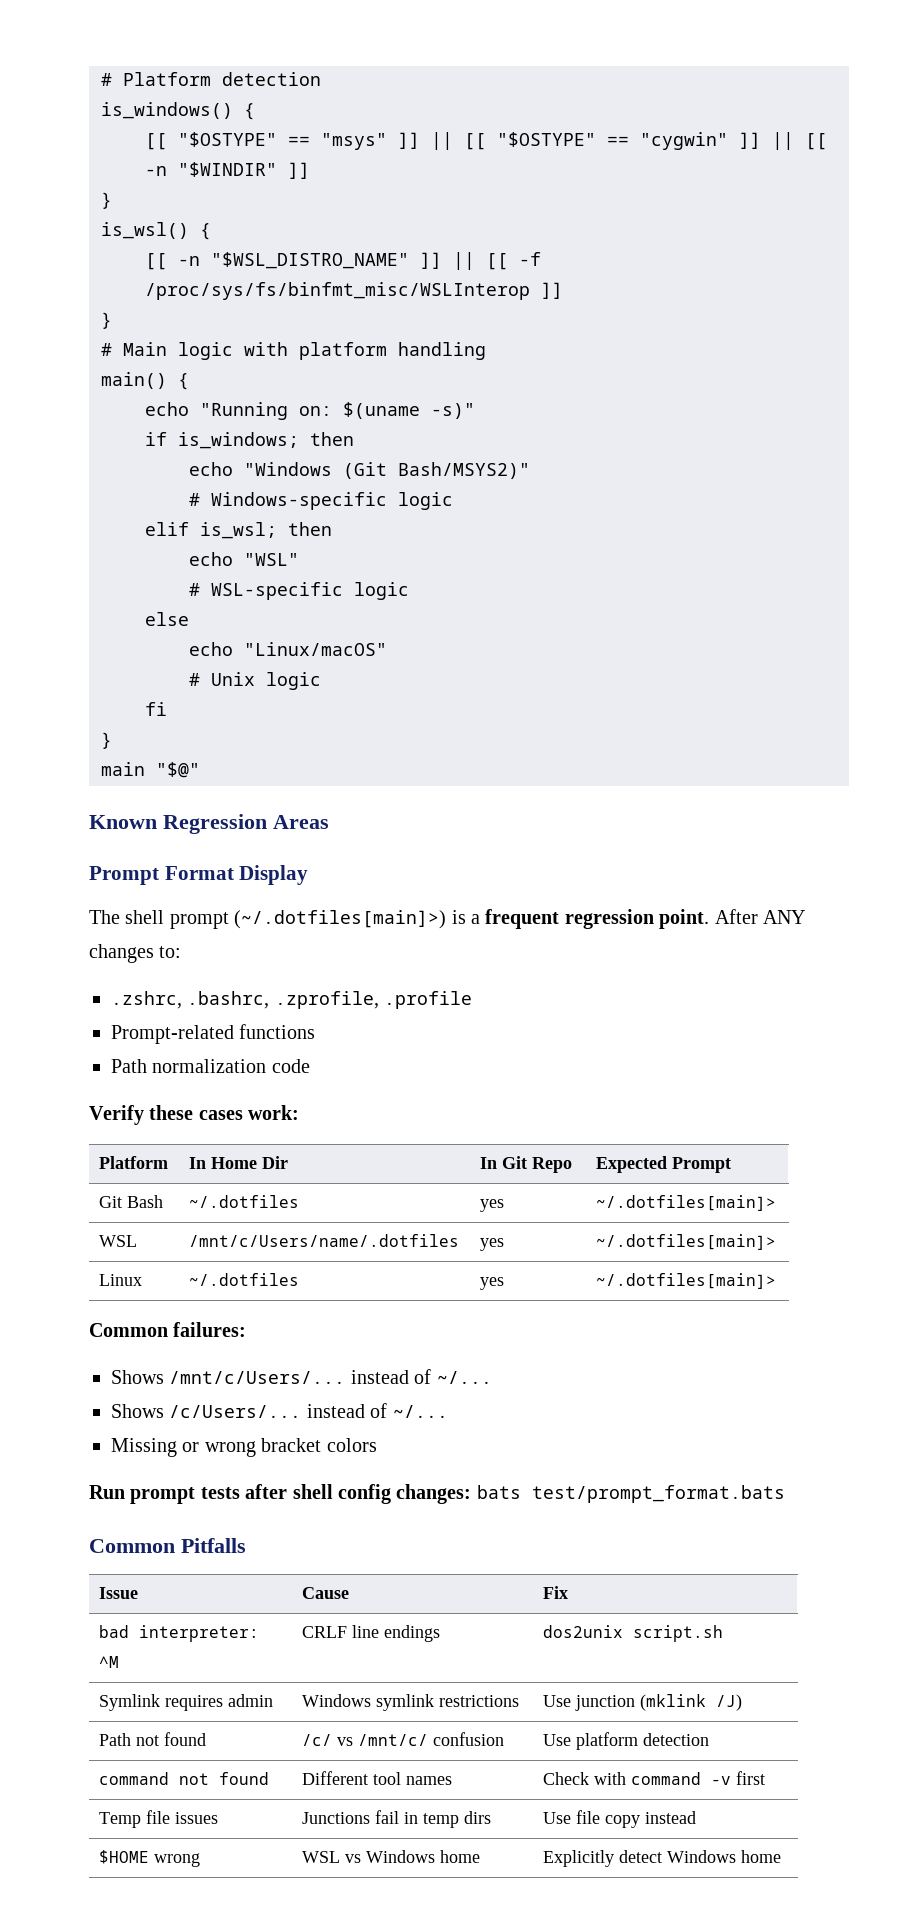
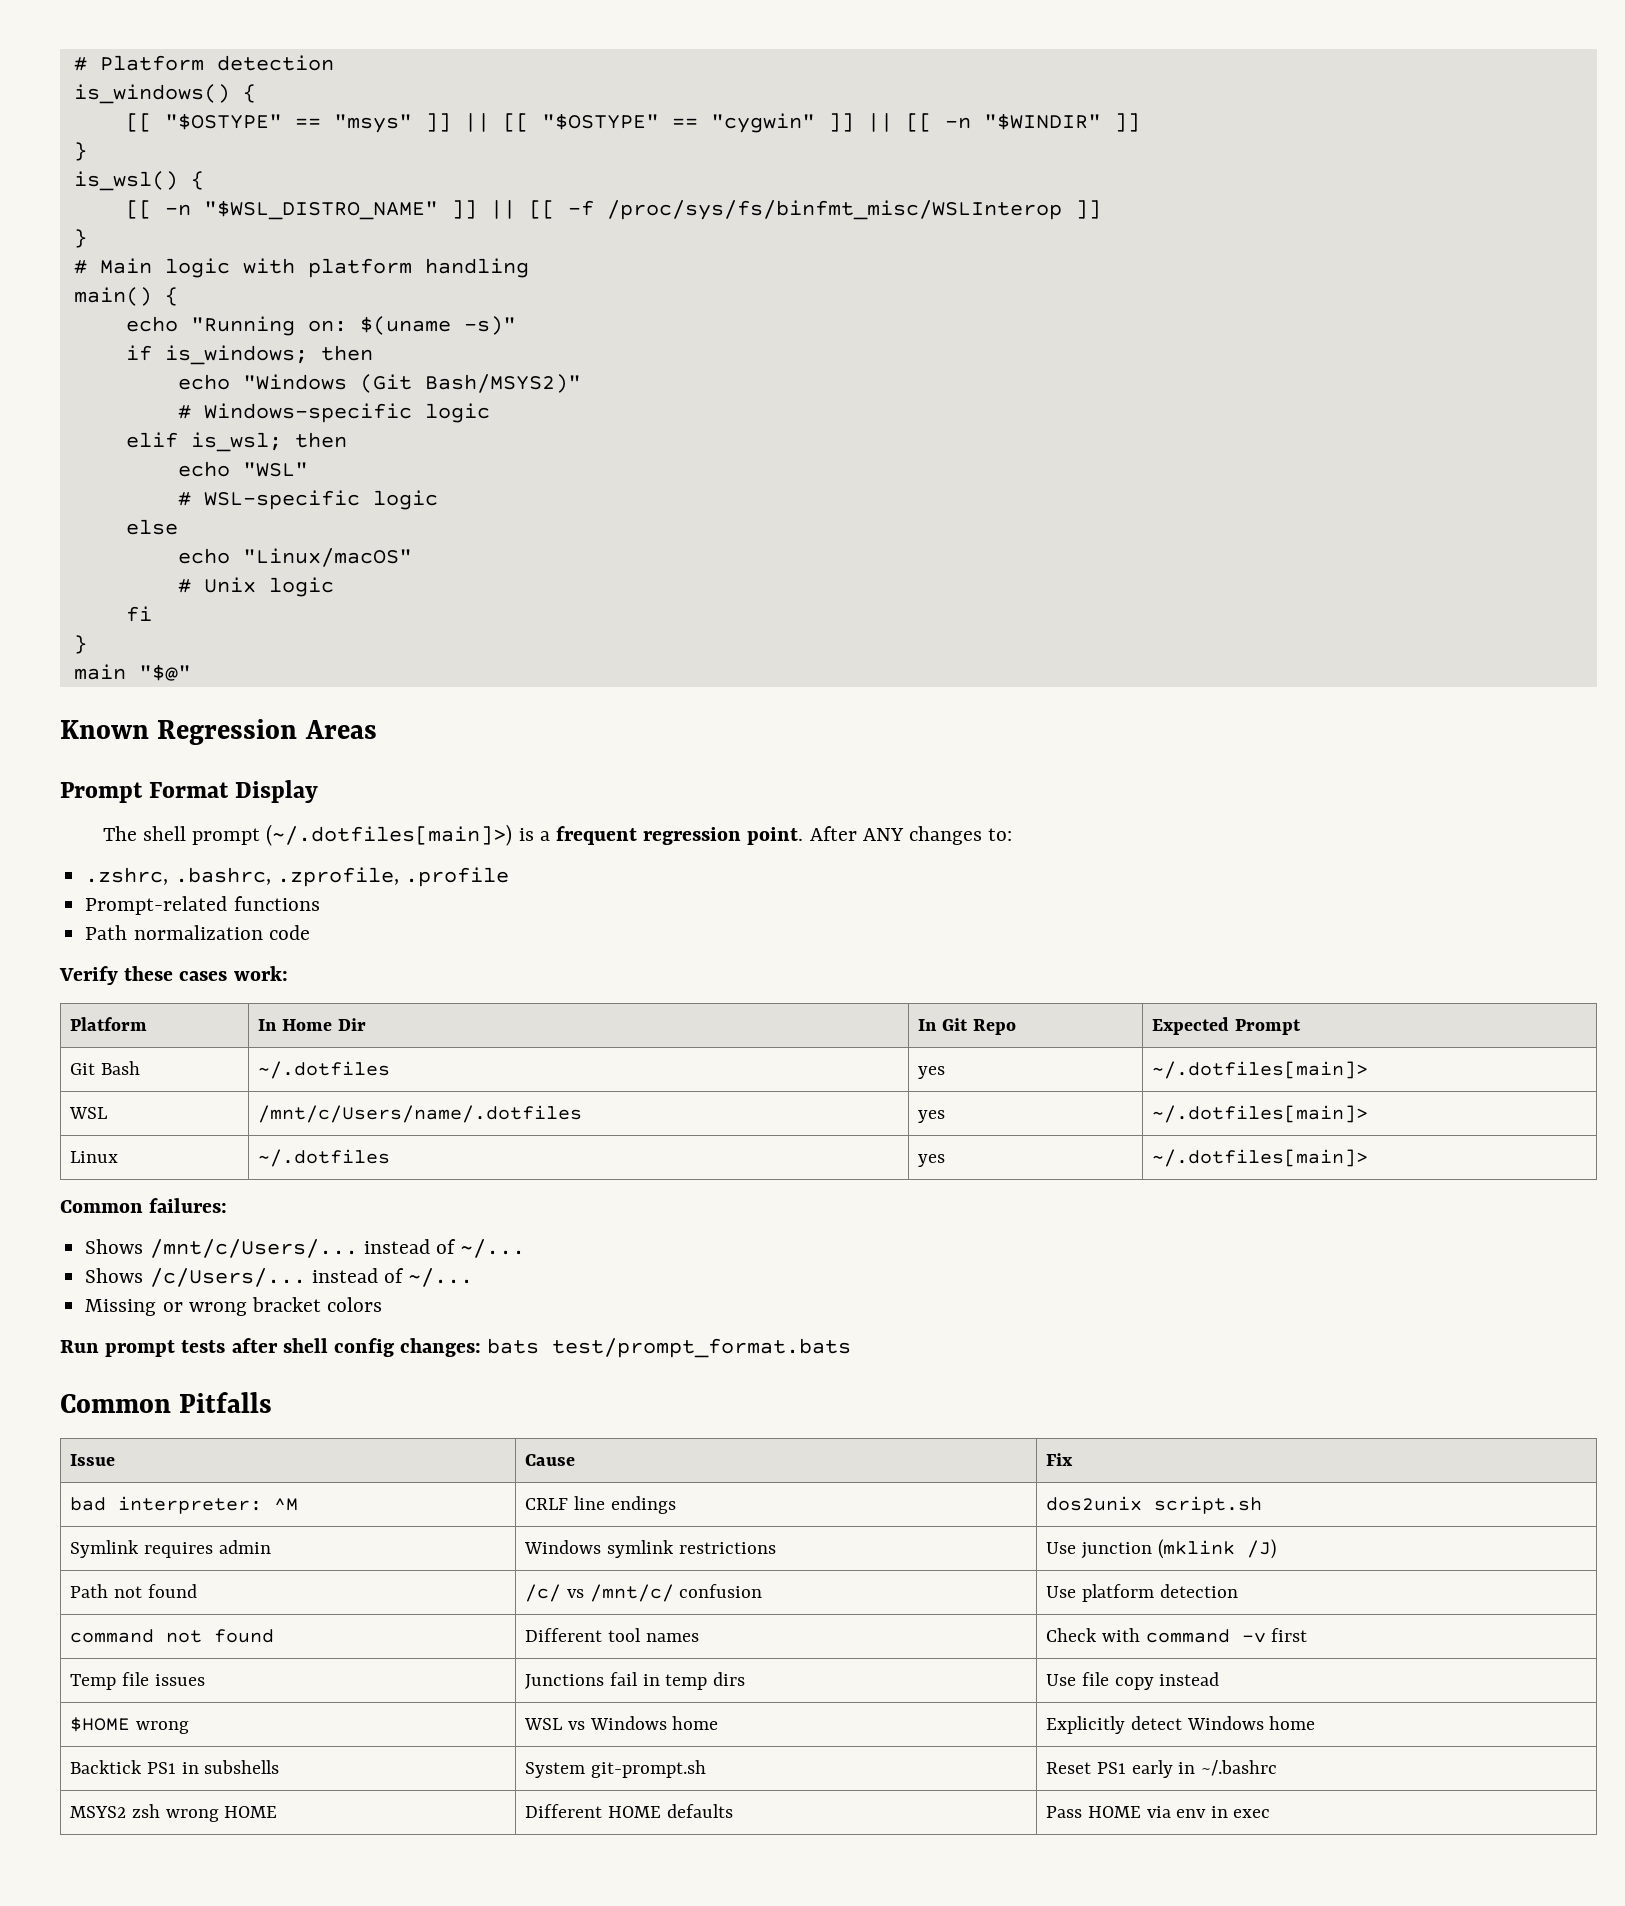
(782, 1856) none -> [70,1760,280,1774] [525,1760,706,1778] [1046,1760,1277,1778] [70,1804,278,1822] [525,1804,733,1818] [1046,1806,1271,1818] // Backtick PS1 in subshells | System git-prompt.sh | Reset PS1 early in ~/.bashrc // MSYS2 zsh wrong HOME | Different HOME defaults | Pass HOME via env in exec

